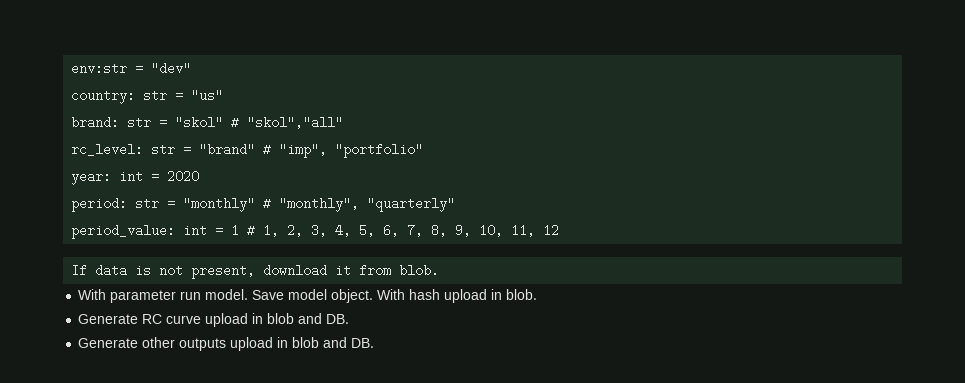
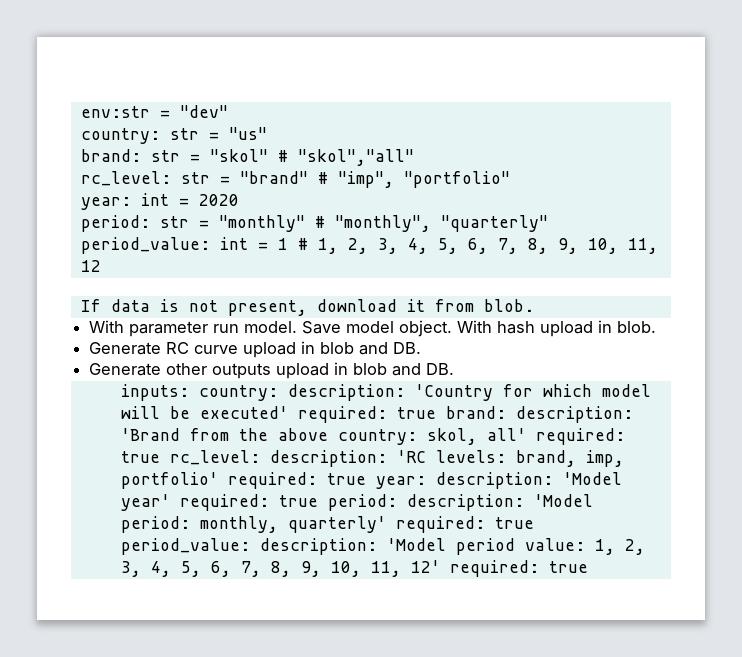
(375, 343) none -> [120,384,651,401] [120,406,633,423] [120,428,625,445] [120,450,624,467] [120,472,622,489] [120,494,593,511] [120,516,534,533] [120,538,645,555] [120,560,588,577] // inputs: country: description: 'Country for which model will be executed' required: true brand: description: 'Brand from the above country: skol, all' required: true rc_level: description: 'RC levels: brand, imp, portfolio' required: true year: description: 'Model year' required: true period: description: 'Model period: monthly, quarterly' required: true period_value: description: 'Model period value: 1, 2, 3, 4, 5, 6, 7, 8, 9, 10, 11, 12' required: true

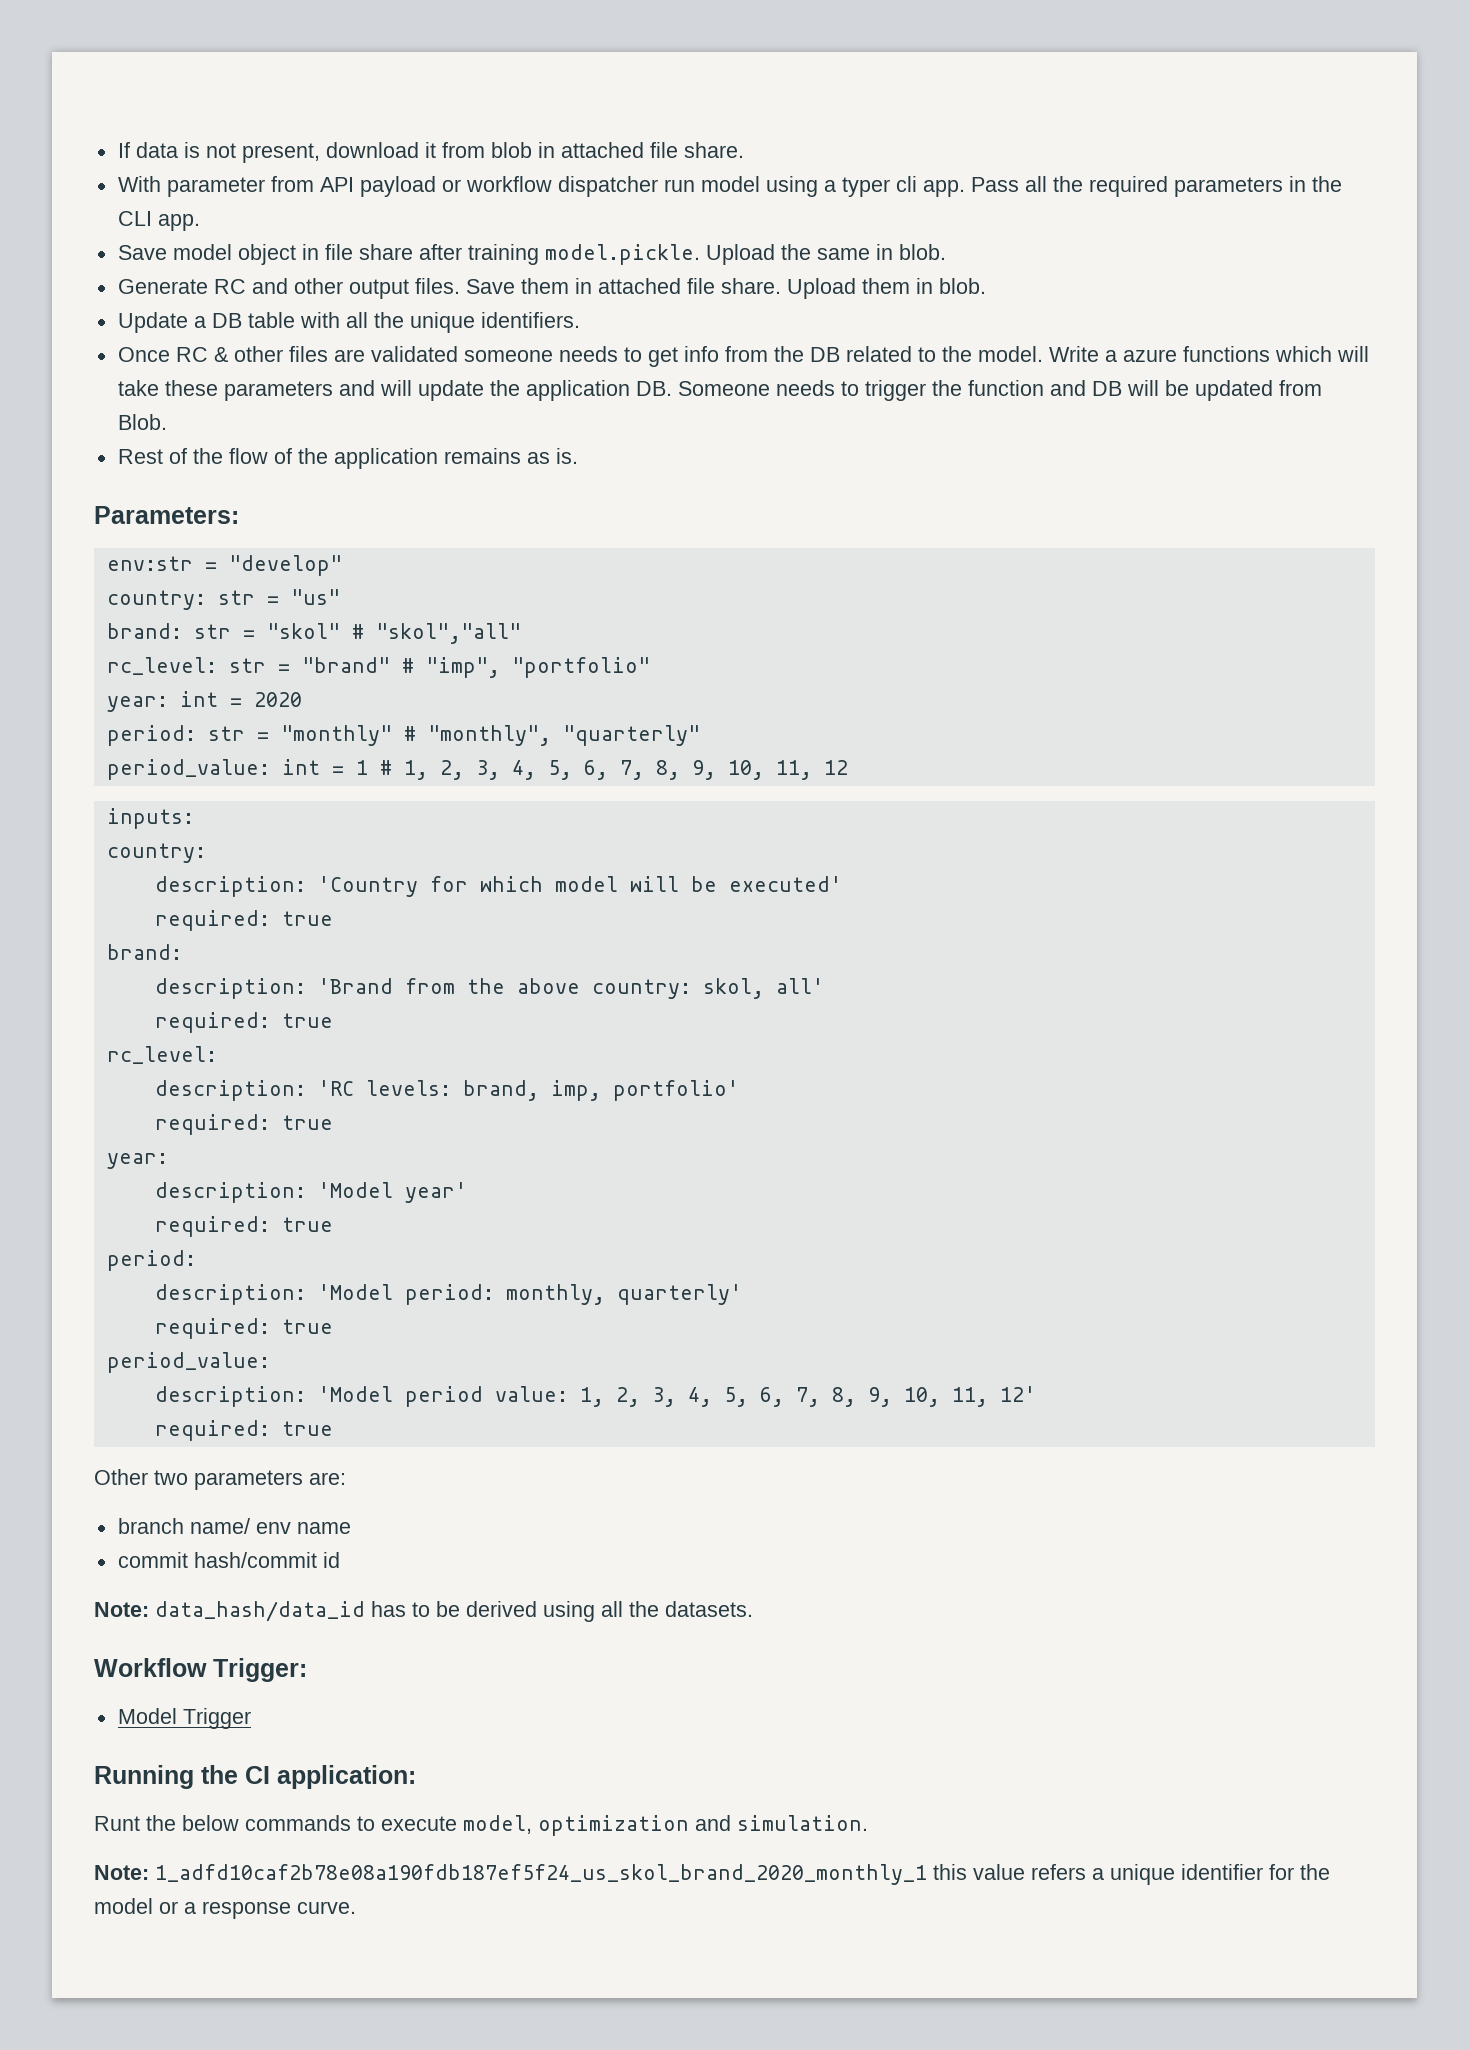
(80, 112) none -> [117,142,744,163] [117,176,1342,197] [117,211,200,231] [117,244,946,265] [117,278,986,299] [117,312,580,333] [117,346,1369,367] [117,380,1322,401] [117,414,167,430] [117,448,578,469] [94,506,239,524] If data is not present, download it from blob in attached file share. // With parameter from API payload or workflow dispatcher run model using a typer cli app. Pass all the required parameters in the CLI app. // Save model object in file share after training model.pickle. Upload the same in blob. // Generate RC and other output files. Save them in attached file share. Upload them in blob. // Update a DB table with all the unique identifiers. // Once RC & other files are validated someone needs to get info from the DB related to the model. Write a azure functions which will take these parameters and will update the application DB. Someone needs to trigger the function and DB will be updated from Blob. // Rest of the flow of the application remains as is. // Parameters: //
[179,105,228,118] "dev" -> [228,555,342,576] "develop"
[80,299,534,316] [89,320,657,337] [89,341,422,358] [89,362,455,379] [120,384,278,401] If data is not present, download it from blob. // With parameter run model. Save model object. With hash upload in blob. // Generate RC curve upload in blob and DB. // Generate other outputs upload in blob and DB. // inputs: country: -> [106,808,194,829] [106,843,206,863] inputs: // country: //
[297,406,506,423] required: true brand: -> [154,910,333,931] [106,944,182,960] // required: true // brand: //
[535,428,625,445] [120,450,260,465] required: true rc_level: -> [154,1012,333,1033] [106,1046,217,1064] // required: true // rc_level: //
[227,472,426,489] required: true year: -> [154,1114,333,1135] [106,1153,168,1169] // required: true // year: //
[179,494,397,511] required: true period: -> [154,1216,333,1237] [106,1250,196,1271] // required: true // period: //
[395,516,534,533] [120,538,250,555] required: true period_value: -> [154,1318,333,1339] [106,1352,270,1373] // required: true // period_value: //
[449,560,588,577] required: true -> [154,1420,333,1441] [94,1469,346,1490] [117,1518,351,1534] [117,1552,340,1568] [94,1601,753,1622] [94,1658,307,1682] [117,1708,251,1729] [94,1765,416,1789] [94,1815,868,1836] [94,1864,1330,1885] [94,1898,356,1919] // required: true // Other two parameters are: // branch name/ env name // commit hash/commit id // Note: data_hash/data_id has to be derived using all the datasets. // Workflow Trigger: // Model Trigger // Running the CI application: // Runt the below commands to execute model, optimization and simulation. // Note: 1_adfd10caf2b78e08a190fdb187ef5f24_us_skol_brand_2020_monthly_1 this value refers a unique identifier for the model or a response curve.

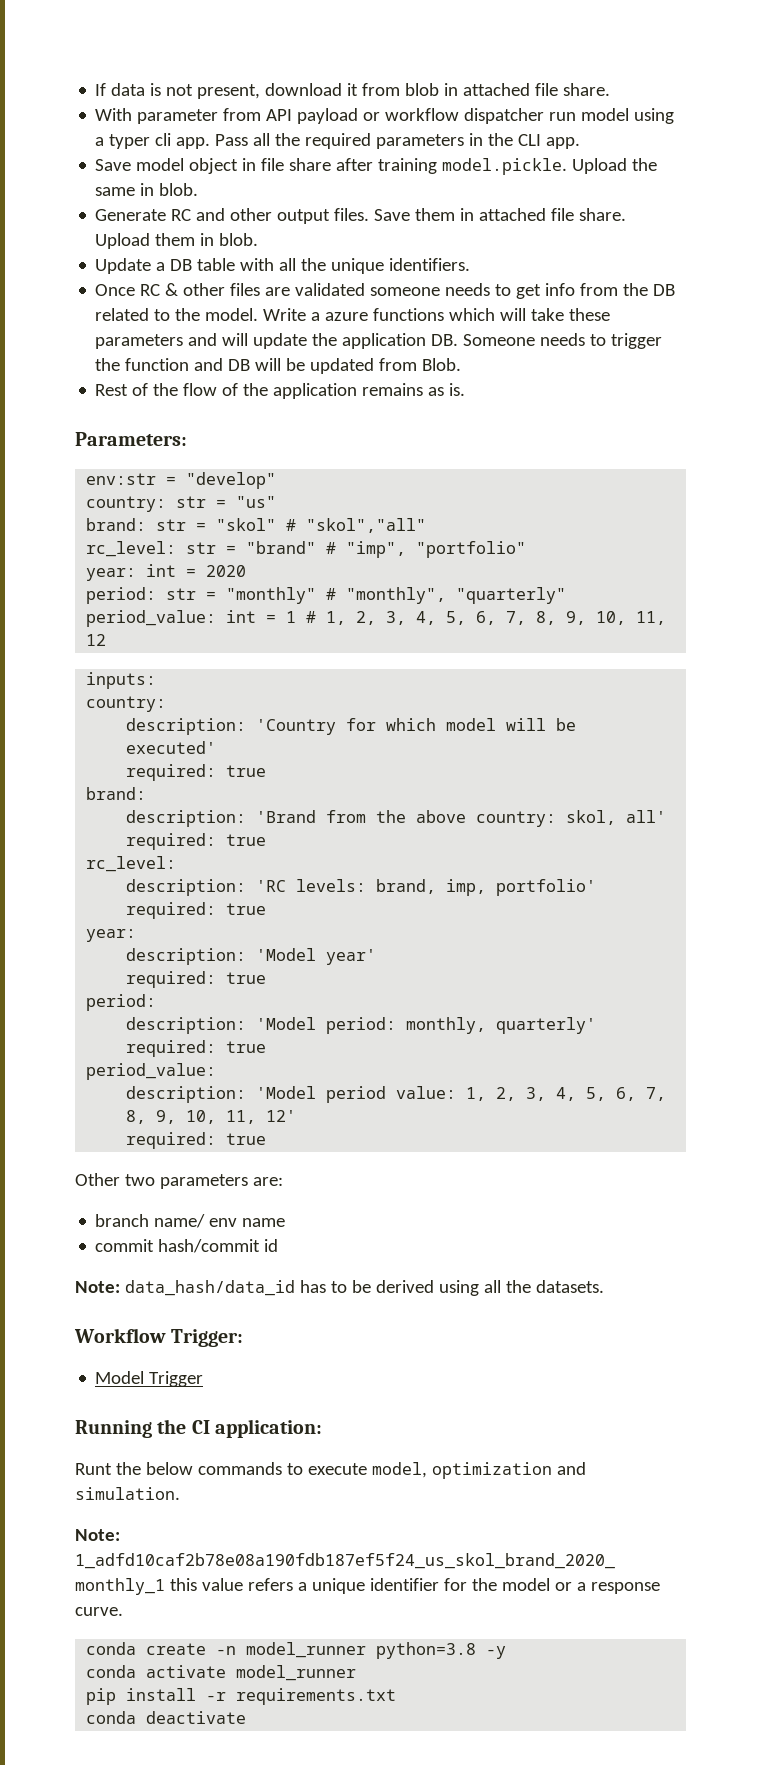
(356, 1907) none -> [86,1642,507,1659] [86,1665,357,1681] [86,1688,397,1705] [86,1711,247,1724] // conda create -n model_runner python=3.8 -y // conda activate model_runner // pip install -r requirements.txt // conda deactivate

